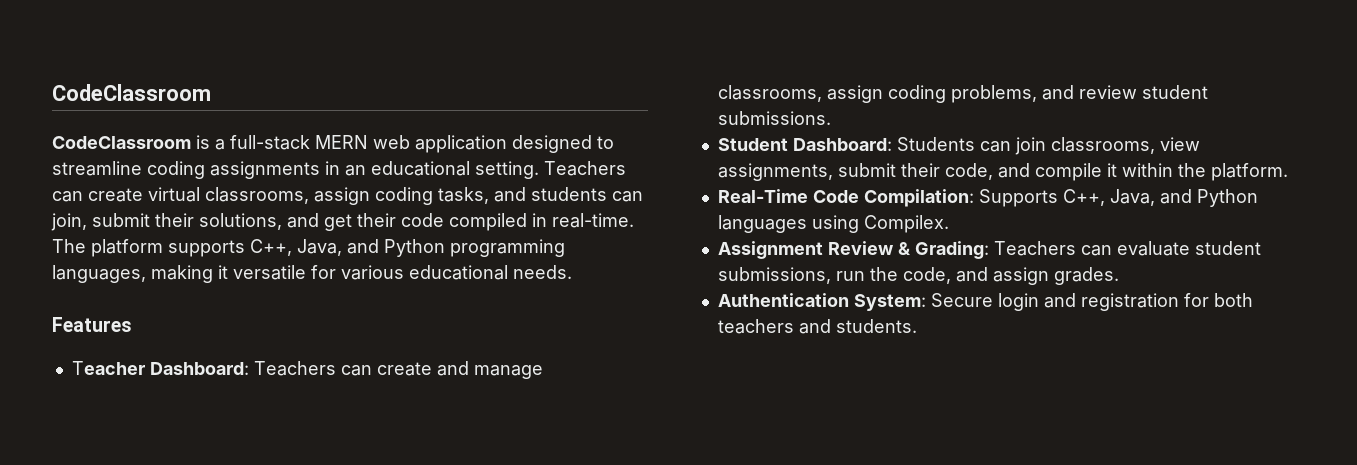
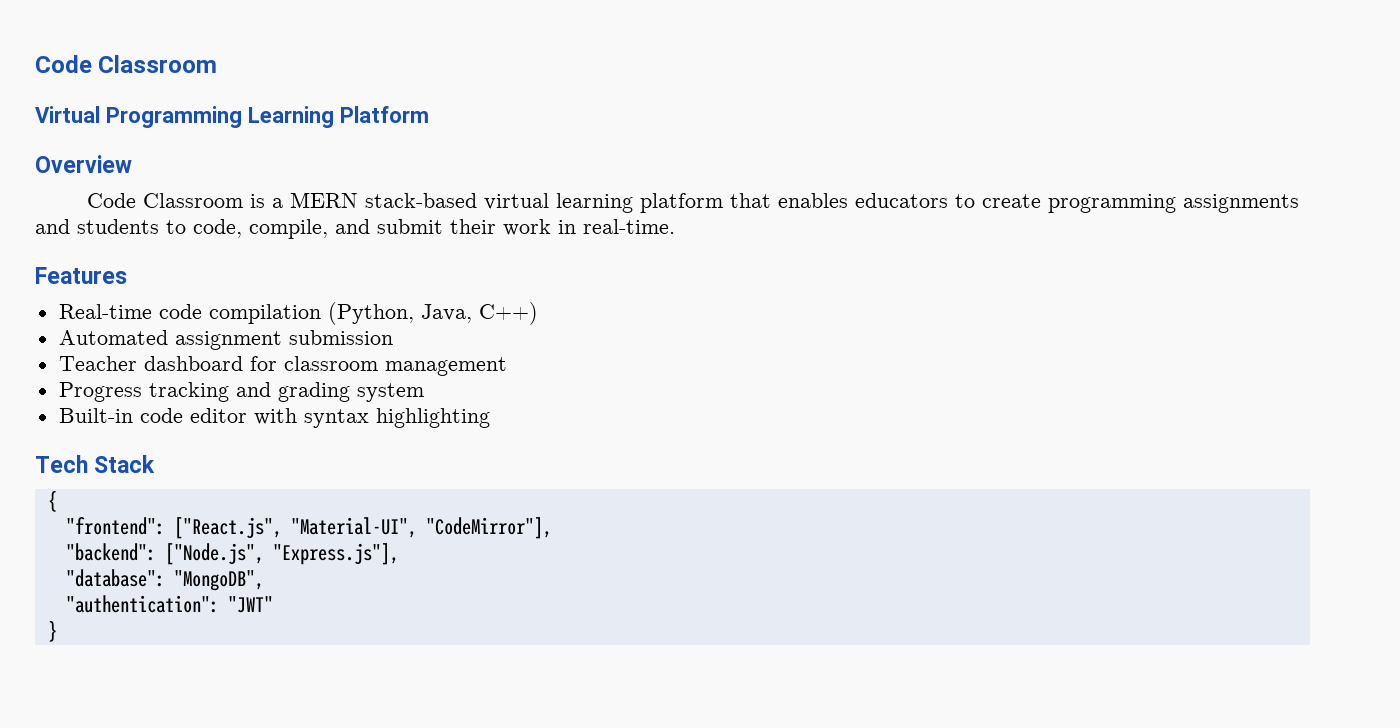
[52,84,211,101] [52,135,614,153] [52,161,626,179] [52,187,643,205] [51,213,634,231] [52,239,565,257] [52,265,572,283] [52,317,132,332] [71,361,543,379] [717,85,1208,103] [717,111,831,125] [717,137,1200,155] [717,163,1288,181] [717,189,1258,207] [717,215,949,233] [717,241,1261,259] [717,267,1119,285] [717,293,1253,311] [717,319,917,334] CodeClassroom // CodeClassroom is a full-stack MERN web application designed to streamline coding assignments in an educational setting. Teachers can create virtual classrooms, assign coding tasks, and students can join, submit their solutions, and get their code compiled in real-time. The platform supports C++, Java, and Python programming languages, making it versatile for various educational needs. // Features // Teacher Dashboard: Teachers can create and manage classrooms, assign coding problems, and review student submissions. // Student Dashboard: Students can join classrooms, view assignments, submit their code, and compile it within the platform. // Real-Time Code Compilation: Supports C++, Java, and Python languages using Compilex. // Assignment Review & Grading: Teachers can evaluate student submissions, run the code, and assign grades. // Authentication System: Secure login and registration for both teachers and students. -> [35,55,218,73] [35,106,429,128] [35,155,132,173] [87,192,1300,213] [35,219,675,239] [35,267,127,284] [58,302,538,325] [58,330,393,350] [58,356,507,376] [58,382,424,402] [58,408,490,428] [35,455,156,473] [47,490,57,512] [65,517,552,539] [65,543,399,565] [65,569,264,591] [65,595,273,613] [47,620,57,642] Code Classroom // Virtual Programming Learning Platform // Overview // Code Classroom is a MERN stack-based virtual learning platform that enables educators to create programming assignments and students to code, compile, and submit their work in real-time. // Features // Real-time code compilation (Python, Java, C++) // Automated assignment submission // Teacher dashboard for classroom management // Progress tracking and grading system // Built-in code editor with syntax highlighting // Tech Stack // { // "frontend": ["React.js", "Material-UI", "CodeMirror"], // "backend": ["Node.js", "Express.js"], // "database": "MongoDB", // "authentication": "JWT" // }

